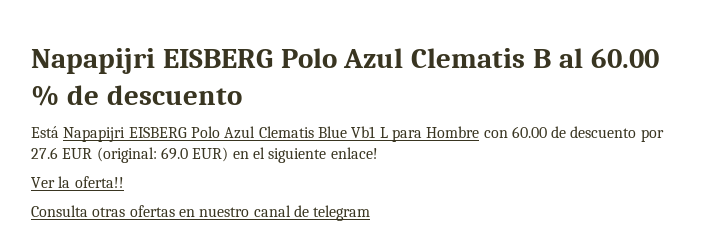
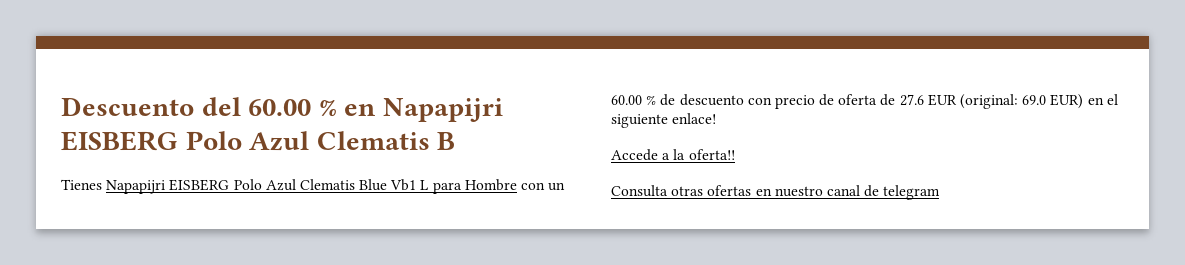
(31, 61) none -> [61,97,377,117] Descuento del 60.00 % en
[558,48,659,68] [31,85,242,106] [31,126,59,138] al 60.00 % de descuento // Está -> [61,179,102,190] // Tienes
[511,126,664,142] 60.00 de descuento por -> [548,182,566,191] [611,94,896,109] un 60.00 % de descuento con precio de oferta de
[31,177,55,188] Ver -> [611,149,671,161] Accede a

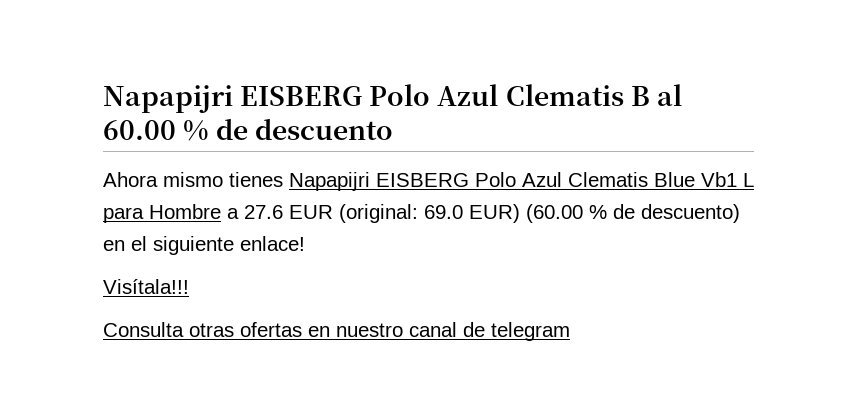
[61,97,377,117] Descuento del 60.00 % en -> (103, 99) none
[61,179,102,190] // Tienes -> [656,84,682,106] [103,118,394,141] [103,172,283,187] al 60.00 % de descuento // Ahora mismo tienes
[521,182,566,191] [611,94,896,109] con un 60.00 % de descuento con precio de oferta de -> [227,208,239,219] a
(1084, 101) none -> [526,204,740,223] (60.00 % de descuento)
[611,149,735,161] Accede a la oferta!! -> [103,279,189,294] Visítala!!!

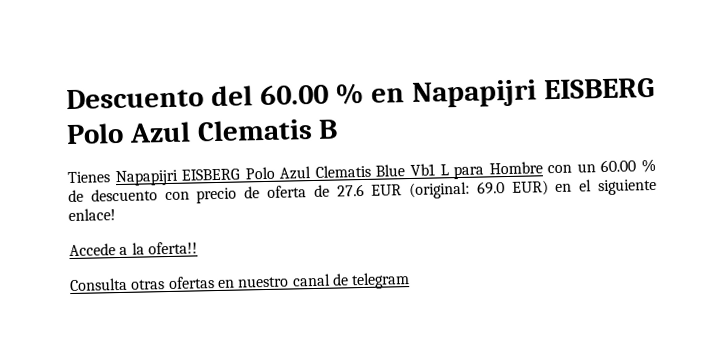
(103, 99) none -> [66,82,406,110] Descuento del 60.00 % en
[656,84,682,106] [103,118,394,141] [103,172,283,187] al 60.00 % de descuento // Ahora mismo tienes -> [67,171,110,184] // Tienes
[227,208,239,219] a -> [547,158,656,174] [68,184,330,204] con un 60.00 % de descuento con precio de oferta de
[526,204,740,223] (60.00 % de descuento) -> (549, 188) none
[103,279,189,294] Visítala!!! -> [69,241,198,257] Accede a la oferta!!

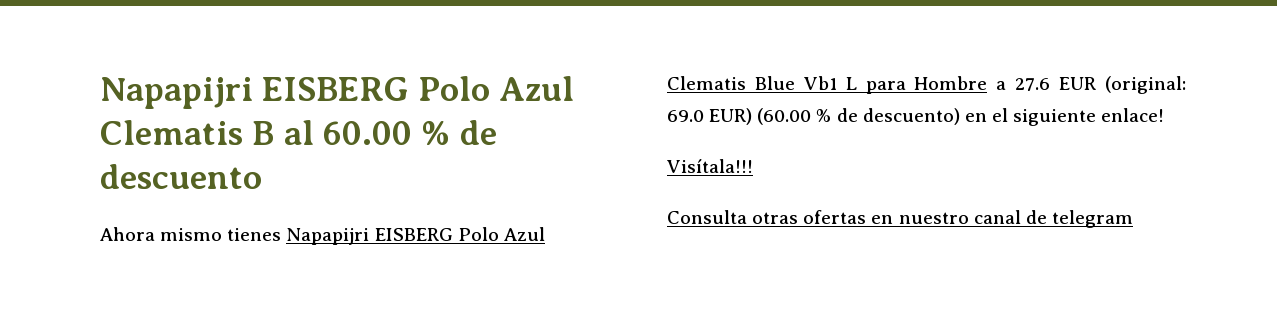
[66,82,406,110] Descuento del 60.00 % en -> (100, 93) none
[67,171,110,184] // Tienes -> [283,120,497,145] [100,164,262,189] [100,227,282,241] al 60.00 % de descuento // Ahora mismo tienes
[547,158,656,174] [68,184,330,204] con un 60.00 % de descuento con precio de oferta de -> [996,81,1007,90] a
(549, 188) none -> [757,108,960,125] (60.00 % de descuento)
[69,241,198,257] Accede a la oferta!! -> [667,159,753,173] Visítala!!!

